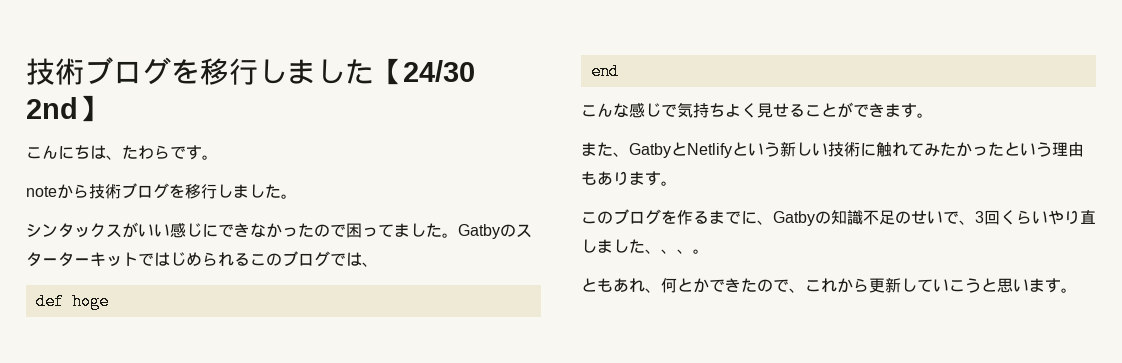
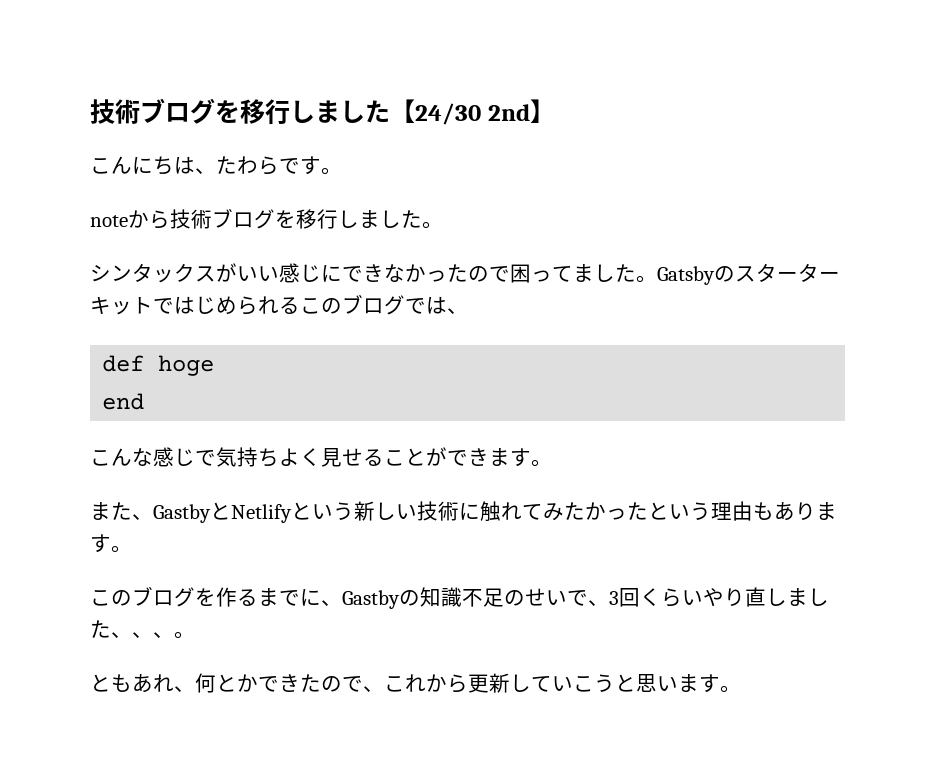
[458,224,500,239] Gatby -> [657,266,715,285] Gatsby
[629,143,671,158] Gatby -> [153,504,211,523] Gastby
[773,211,815,226] Gatby -> [342,590,400,609] Gastby

